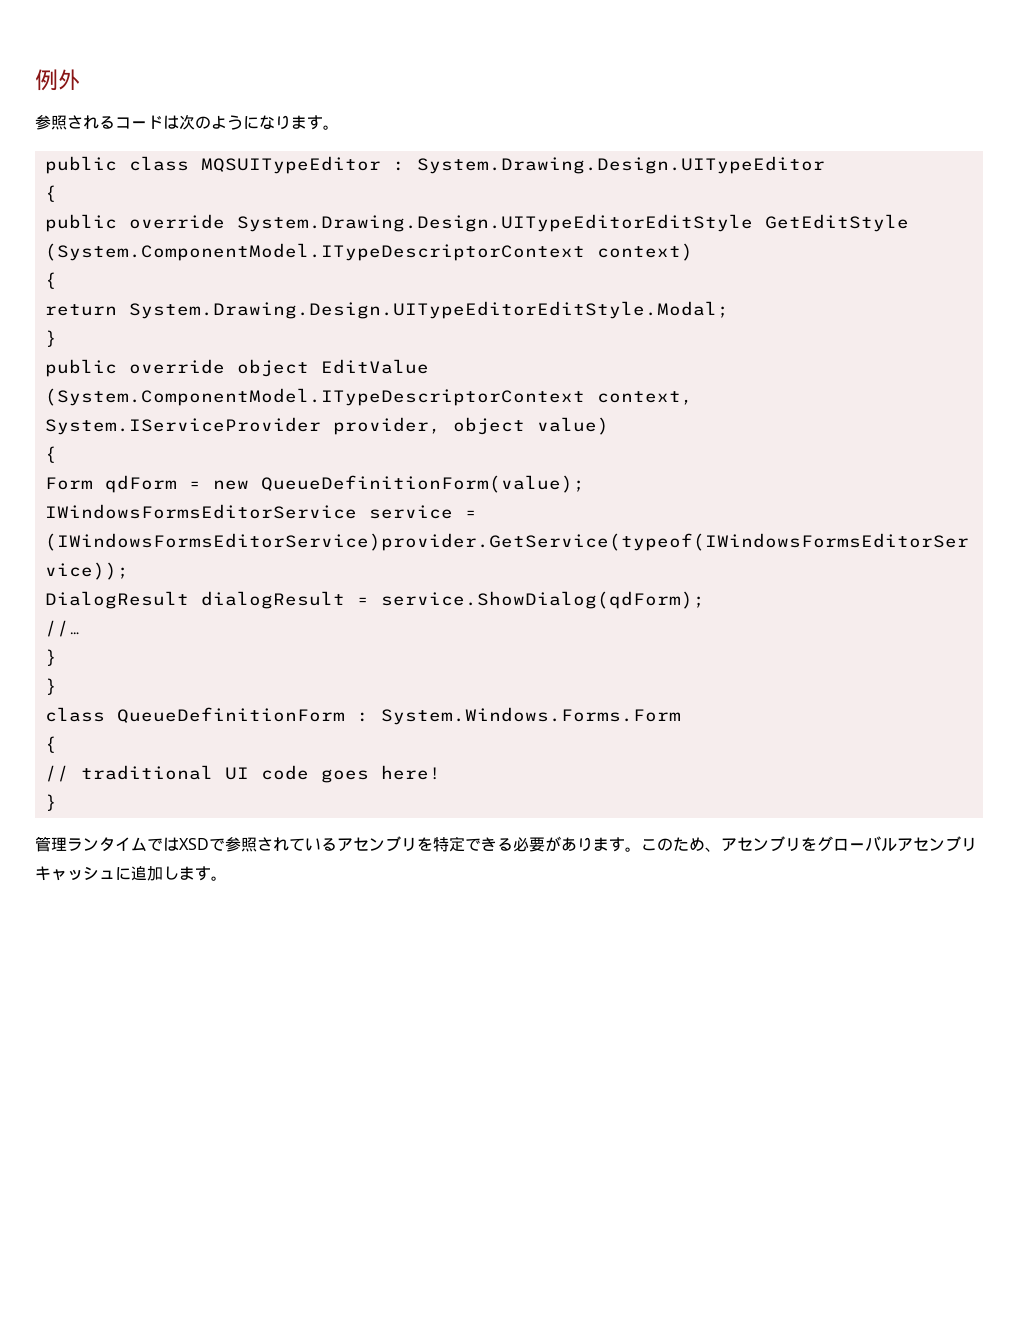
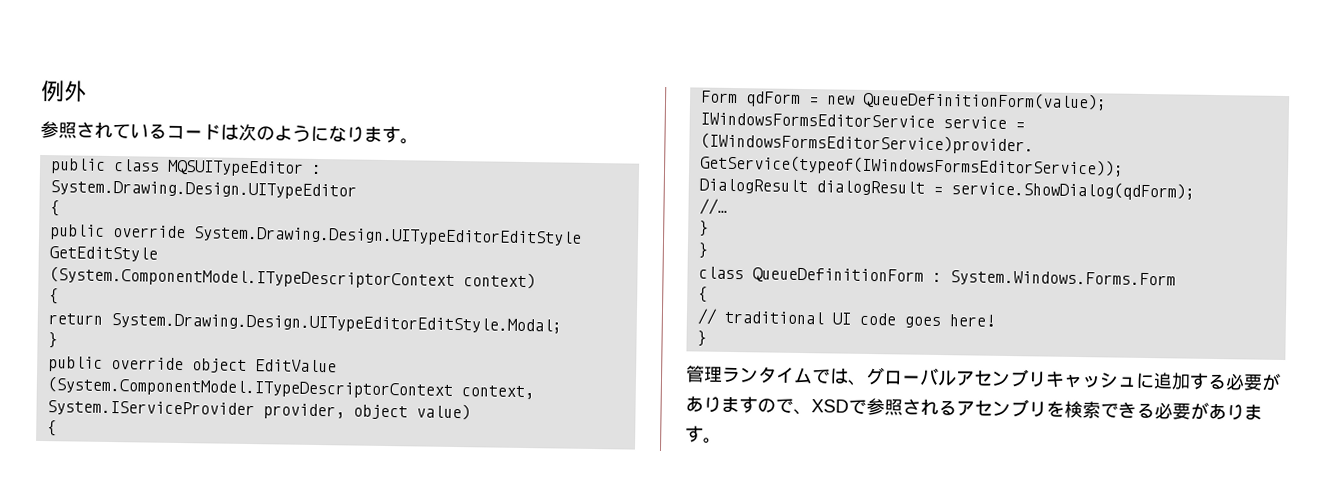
(99, 122) none -> [112,123,149,139] てい
[179,836,817,852] XSDで参照されているアセンブリを特定できる必要があります。このため、アセンブリを -> [847,379,867,386] 、
[163,866,179,880] し -> [1189,372,1281,391] [685,396,1245,421] する必要がありますので、XSDで参照されるアセンブリを検索できる必要があり

